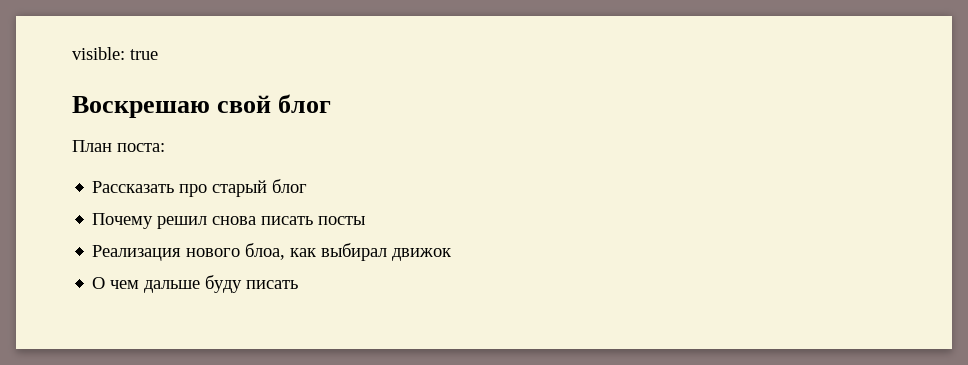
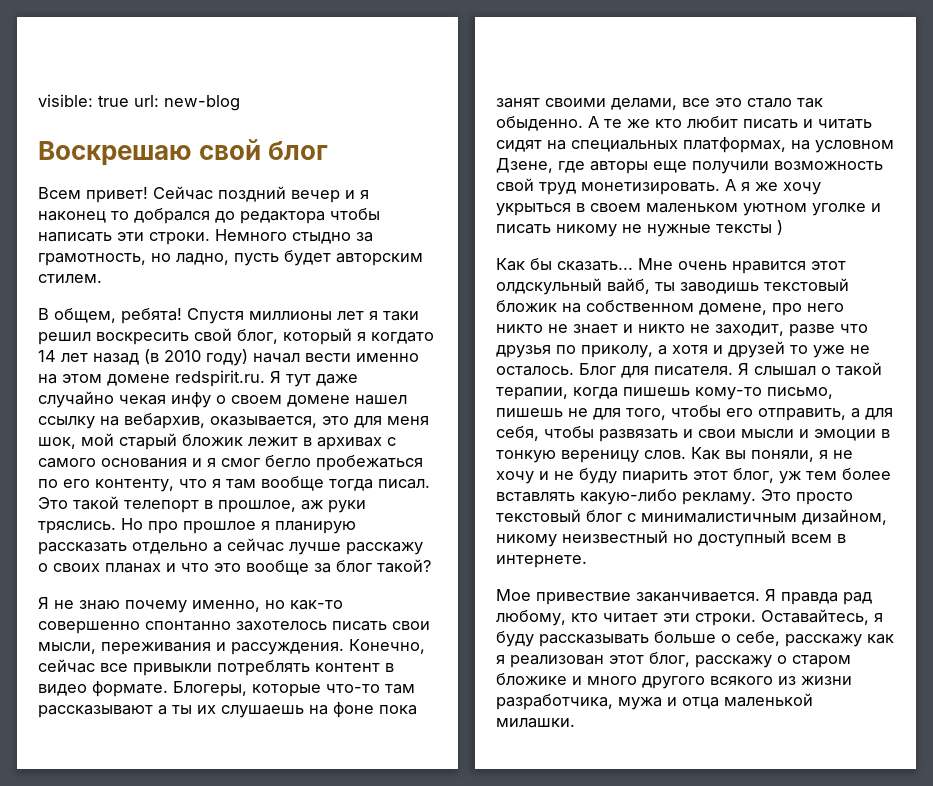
(158, 54) none -> [134,95,240,111] url: new-blog
[72,140,165,152] [92,179,308,197] [92,213,366,229] [92,243,452,261] [92,275,299,293] План поста: // Рассказать про старый блог // Почему решил снова писать посты // Реализация нового блоа, как выбирал движок // О чем дальше буду писать -> [38,186,369,203] [38,208,380,224] [38,229,373,245] [38,250,423,266] [38,274,102,283] [38,308,419,324] [38,328,434,345] [38,349,419,366] [38,370,358,387] [38,391,407,408] [38,413,429,429] [38,433,396,450] [38,455,423,471] [38,476,430,492] [38,496,366,513] [38,518,356,534] [38,538,423,555] [38,559,431,575] [38,597,343,613] [38,621,430,634] [38,639,425,655] [38,659,394,676] [38,681,415,697] [38,702,417,718] [496,98,823,110] [496,116,872,131] [496,137,894,153] [496,158,883,174] [496,178,821,195] [496,203,881,216] [496,220,783,237] [496,258,846,274] [496,278,849,295] [496,300,844,316] [496,324,868,337] [496,341,870,358] [496,362,882,378] [496,387,833,400] [496,405,893,421] [496,426,890,442] [496,447,853,463] [496,468,891,484] [496,489,853,505] [496,509,887,525] [496,530,846,547] [496,555,587,568] [496,589,872,605] [496,609,883,626] [496,631,894,647] [496,652,851,668] [496,673,852,689] [496,693,813,710] [496,718,575,728] Всем привет! Сейчас поздний вечер и я наконец то добрался до редактора чтобы написать эти строки. Немного стыдно за грамотность, но ладно, пусть будет авторским стилем. // В общем, ребята! Спустя миллионы лет я таки решил воскресить свой блог, который я когдато 14 лет назад (в 2010 году) начал вести именно на этом домене redspirit.ru. Я тут даже случайно чекая инфу о своем домене нашел ссылку на вебархив, оказывается, это для меня шок, мой старый бложик лежит в архивах с самого основания и я смог бегло пробежаться по его контенту, что я там вообще тогда писал. Это такой телепорт в прошлое, аж руки тряслись. Но про прошлое я планирую рассказать отдельно а сейчас лучше расскажу о своих планах и что это вообще за блог такой? // Я не знаю почему именно, но как-то совершенно спонтанно захотелось писать свои мысли, переживания и рассуждения. Конечно, сейчас все привыкли потреблять контент в видео формате. Блогеры, которые что-то там рассказывают а ты их слушаешь на фоне пока занят своими делами, все это стало так обыденно. А те же кто любит писать и читать сидят на специальных платформах, на условном Дзене, где авторы еще получили возможность свой труд монетизировать. А я же хочу укрыться в своем маленьком уютном уголке и писать никому не нужные тексты ) // Как бы сказать... Мне очень нравится этот олдскульный вайб, ты заводишь текстовый бложик на собственном домене, про него никто не знает и никто не заходит, разве что друзья по приколу, а хотя и друзей то уже не осталось. Блог для писателя. Я слышал о такой терапии, когда пишешь кому-то письмо, пишешь не для того, чтобы его отправить, а для себя, чтобы развязать и свои мысли и эмоции в тонкую вереницу слов. Как вы поняли, я не хочу и не буду пиарить этот блог, уж тем более вставлять какую-либо рекламу. Это просто текстовый блог с минималистичным дизайном, никому неизвестный но доступный всем в интернете. // Мое привествие заканчивается. Я правда рад любому, кто читает эти строки. Оставайтесь, я буду рассказывать больше о себе, расскажу как я реализован этот блог, расскажу о старом бложике и много другого всякого из жизни разработчика, мужа и отца маленькой милашки.

